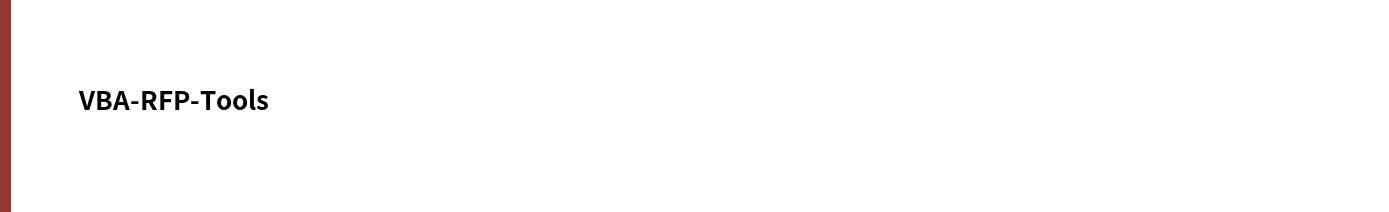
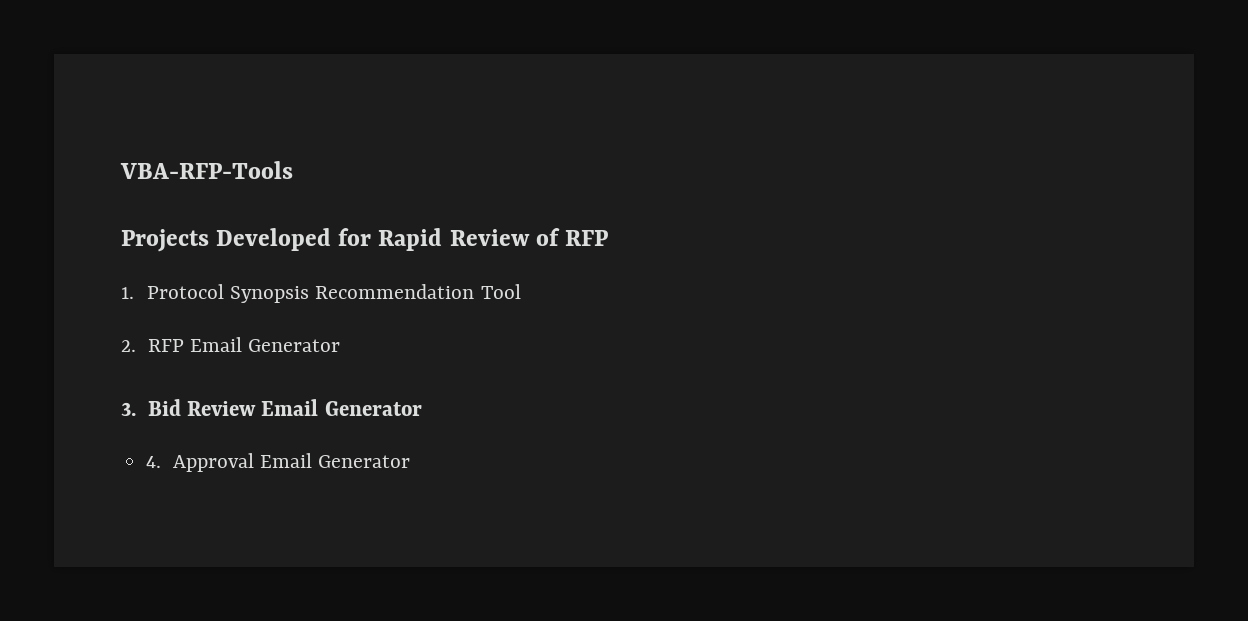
(269, 99) none -> [121,228,608,252] [121,284,521,303] [121,337,340,352] [121,399,422,416] [146,453,411,472] // Projects Developed for Rapid Review of RFP // 1. Protocol Synopsis Recommendation Tool // 2. RFP Email Generator // 3. Bid Review Email Generator // 4. Approval Email Generator

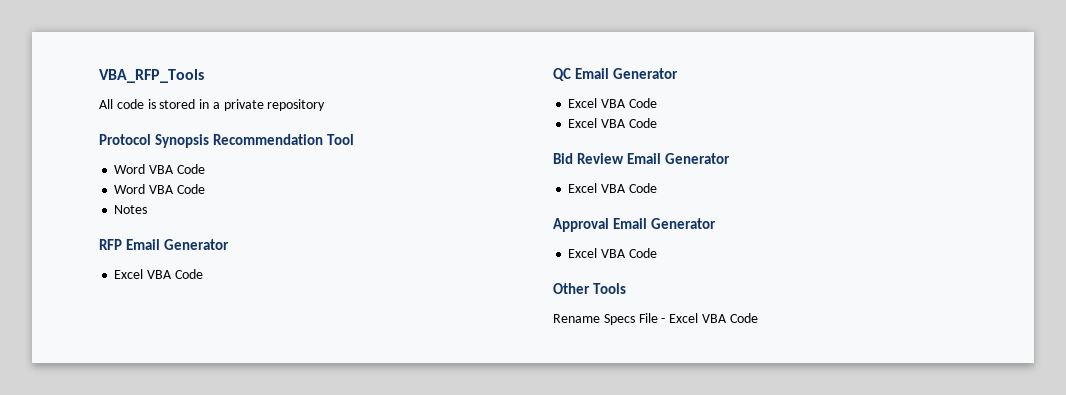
[120,161,293,179] [121,228,608,252] [121,284,521,303] [121,337,340,352] [121,402,136,416] VBA-RFP-Tools // Projects Developed for Rapid Review of RFP // 1. Protocol Synopsis Recommendation Tool // 2. RFP Email Generator // 3. -> [99,69,204,83] [99,99,326,111] [99,134,354,148] [114,164,205,174] [114,184,205,194] [114,205,148,214] [99,239,229,250] [114,269,203,279] [553,68,678,81] [568,98,657,108] [568,118,657,128] VBA_RFP_Tools // All code is stored in a private repository // Protocol Synopsis Recommendation Tool // Word VBA Code // Word VBA Code // Notes // RFP Email Generator // Excel VBA Code // QC Email Generator // Excel VBA Code // Excel VBA Code //
[146,456,162,468] 4. -> [568,183,657,193] Excel VBA Code //
(411, 461) none -> [568,248,657,258] [553,283,626,294] [553,313,758,325] // Excel VBA Code // Other Tools // Rename Specs File - Excel VBA Code

